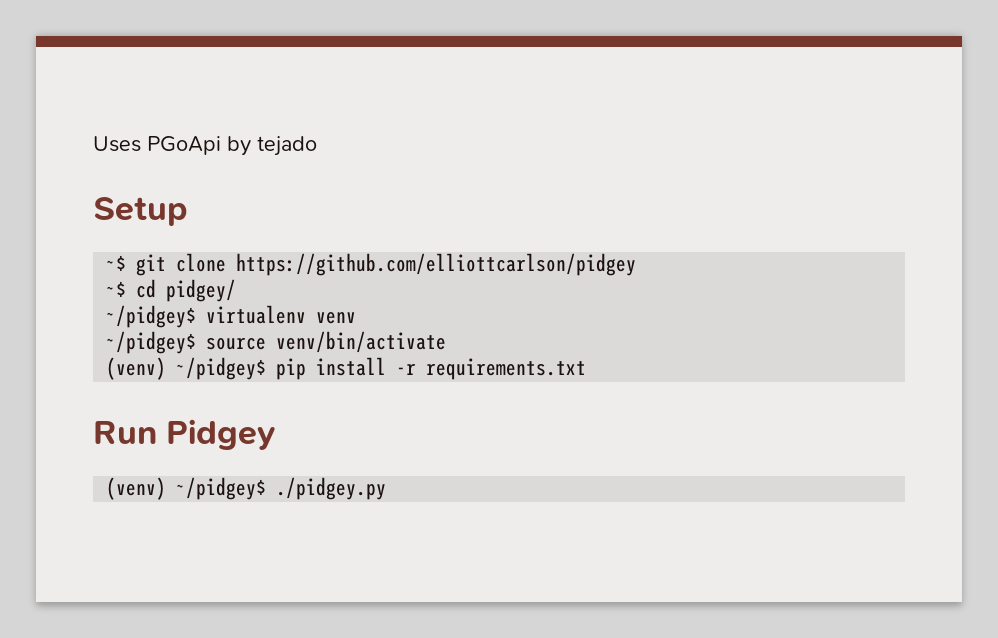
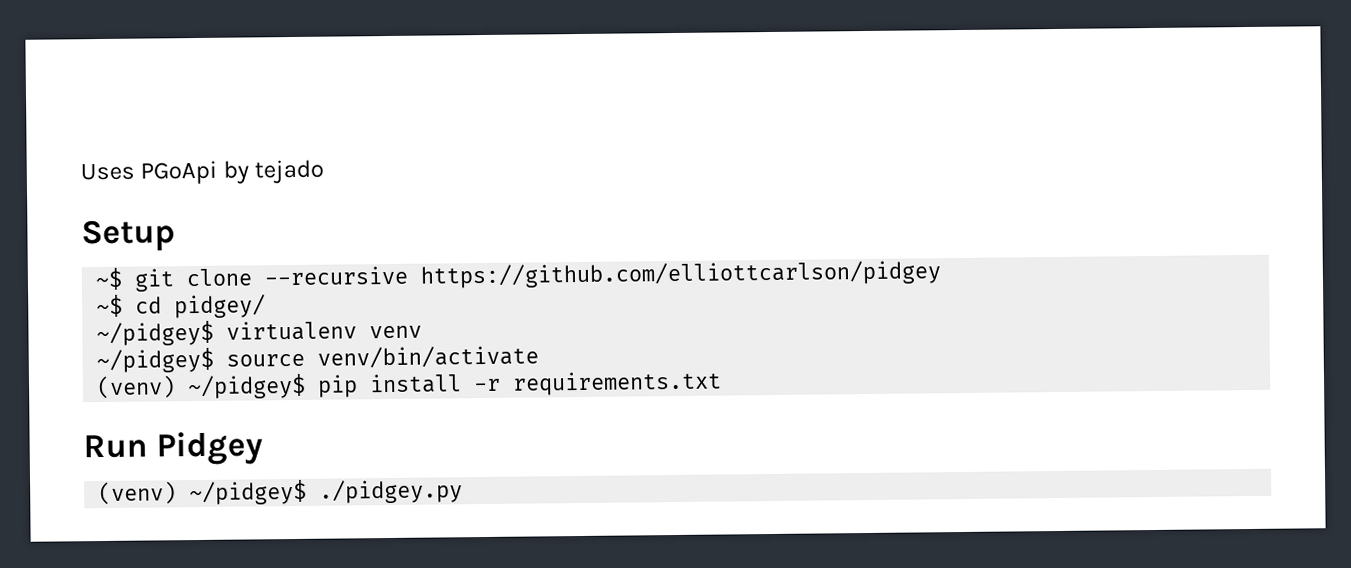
(227, 262) none -> [264,265,409,286] --recursive

